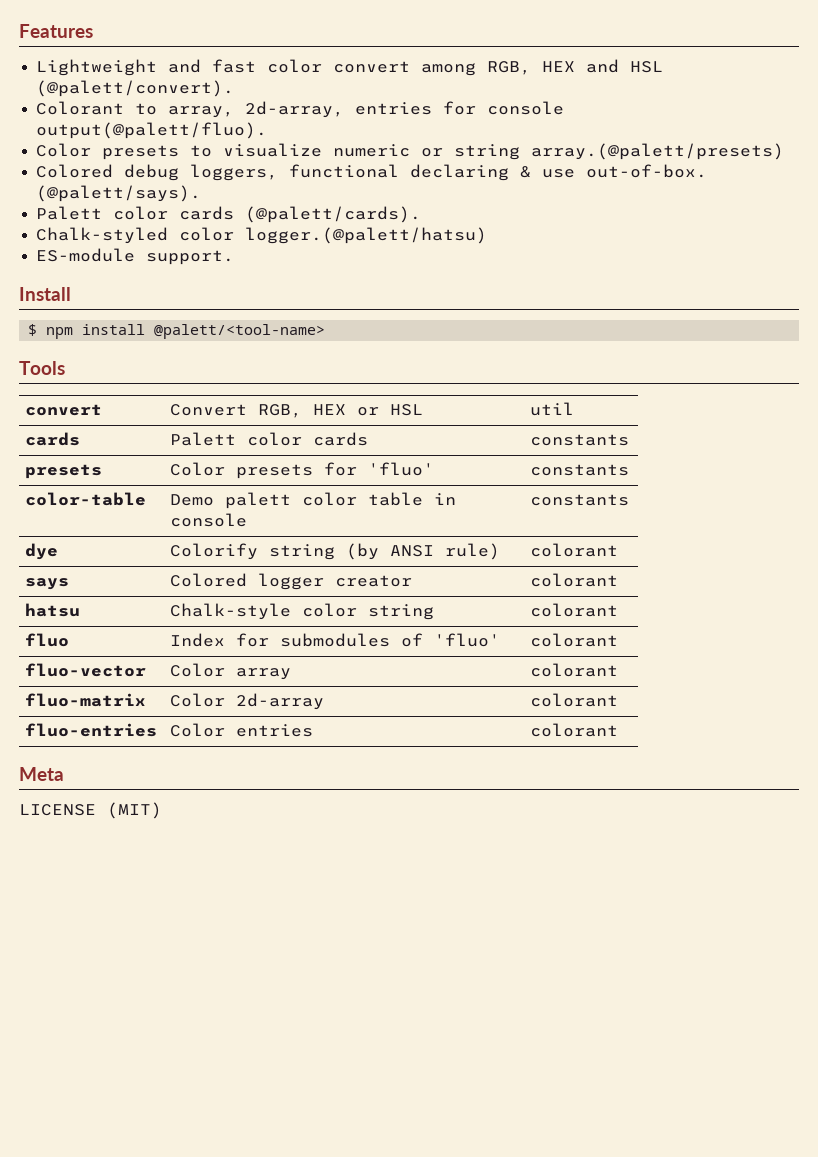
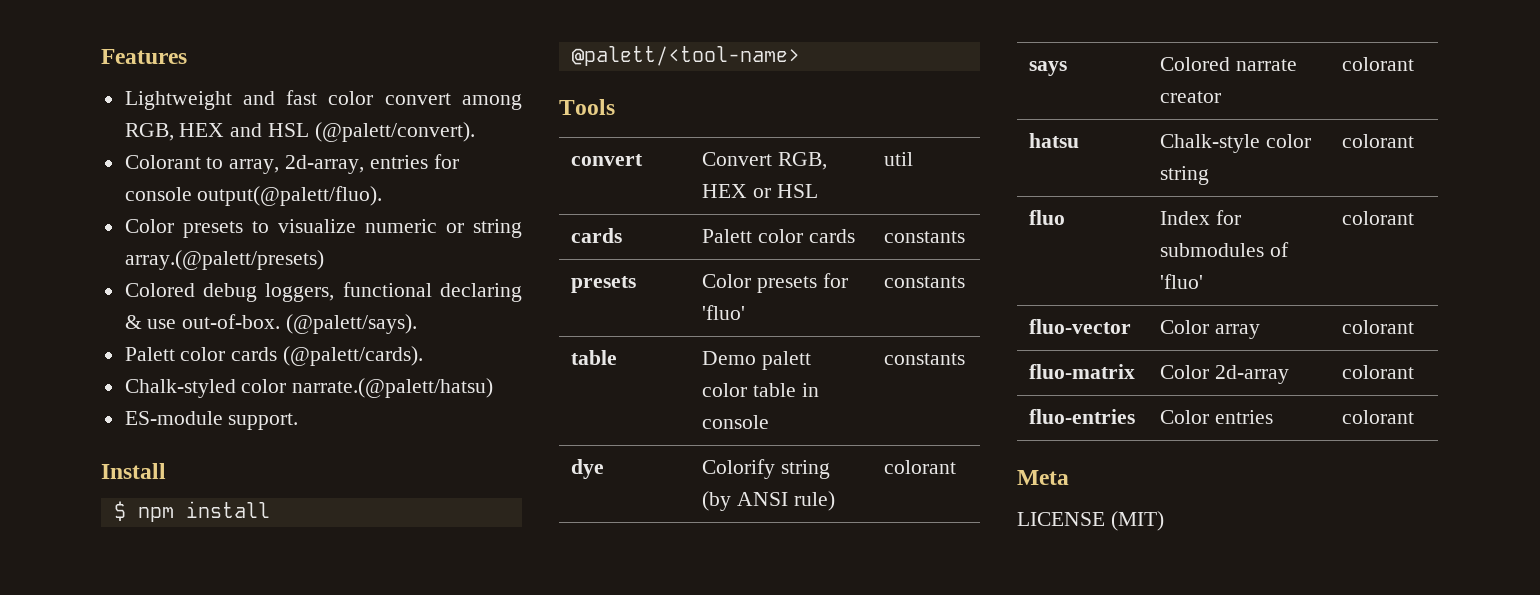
[245,227,488,244] logger.(@palett/hatsu) -> [292,378,494,398] narrate.(@palett/hatsu)
[25,492,147,506] color-table -> [571,350,618,365] table
[258,573,325,590] logger -> [1235,59,1297,71] narrate

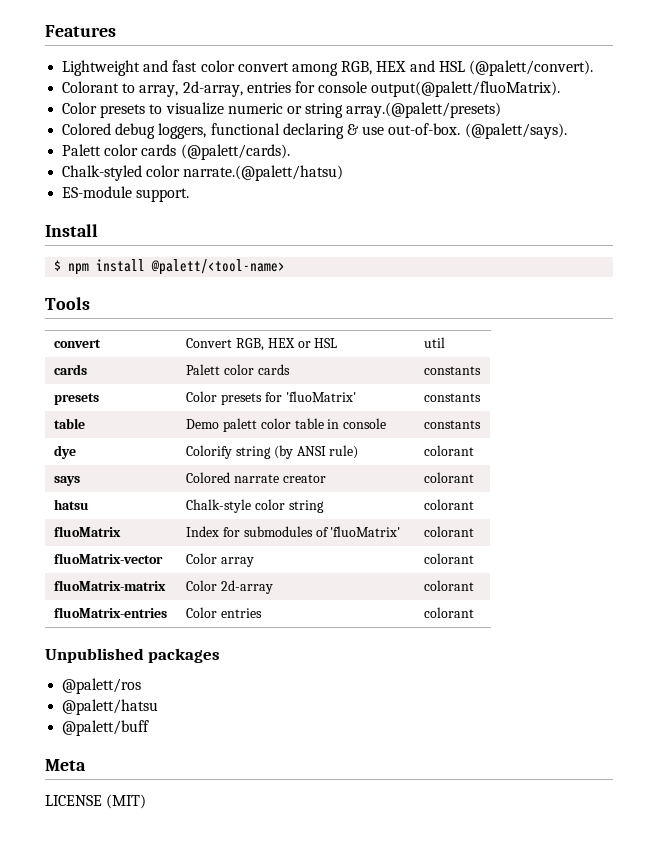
[197,186,383,206] output(@palett/fluo). -> [371,81,561,97] output(@palett/fluoMatrix).
[702,305,746,320] 'fluo' -> [285,391,356,402] 'fluoMatrix'
[1029,210,1066,225] fluo -> [54,526,122,537] fluoMatrix
[1160,274,1204,289] [1342,211,1415,225] [1029,319,1132,334] 'fluo' | colorant // fluo-vector -> [330,526,401,537] [424,526,475,537] [54,553,164,564] 'fluoMatrix' | colorant // fluoMatrix-vector
[1029,364,1136,379] fluo-matrix -> [54,580,167,591] fluoMatrix-matrix
[1029,409,1136,424] fluo-entries -> [54,607,168,618] fluoMatrix-entries
(1415, 417) none -> [45,648,221,663] [62,678,142,694] [62,699,159,715] [62,720,150,736] // Unpublished packages // @palett/ros // @palett/hatsu // @palett/buff

